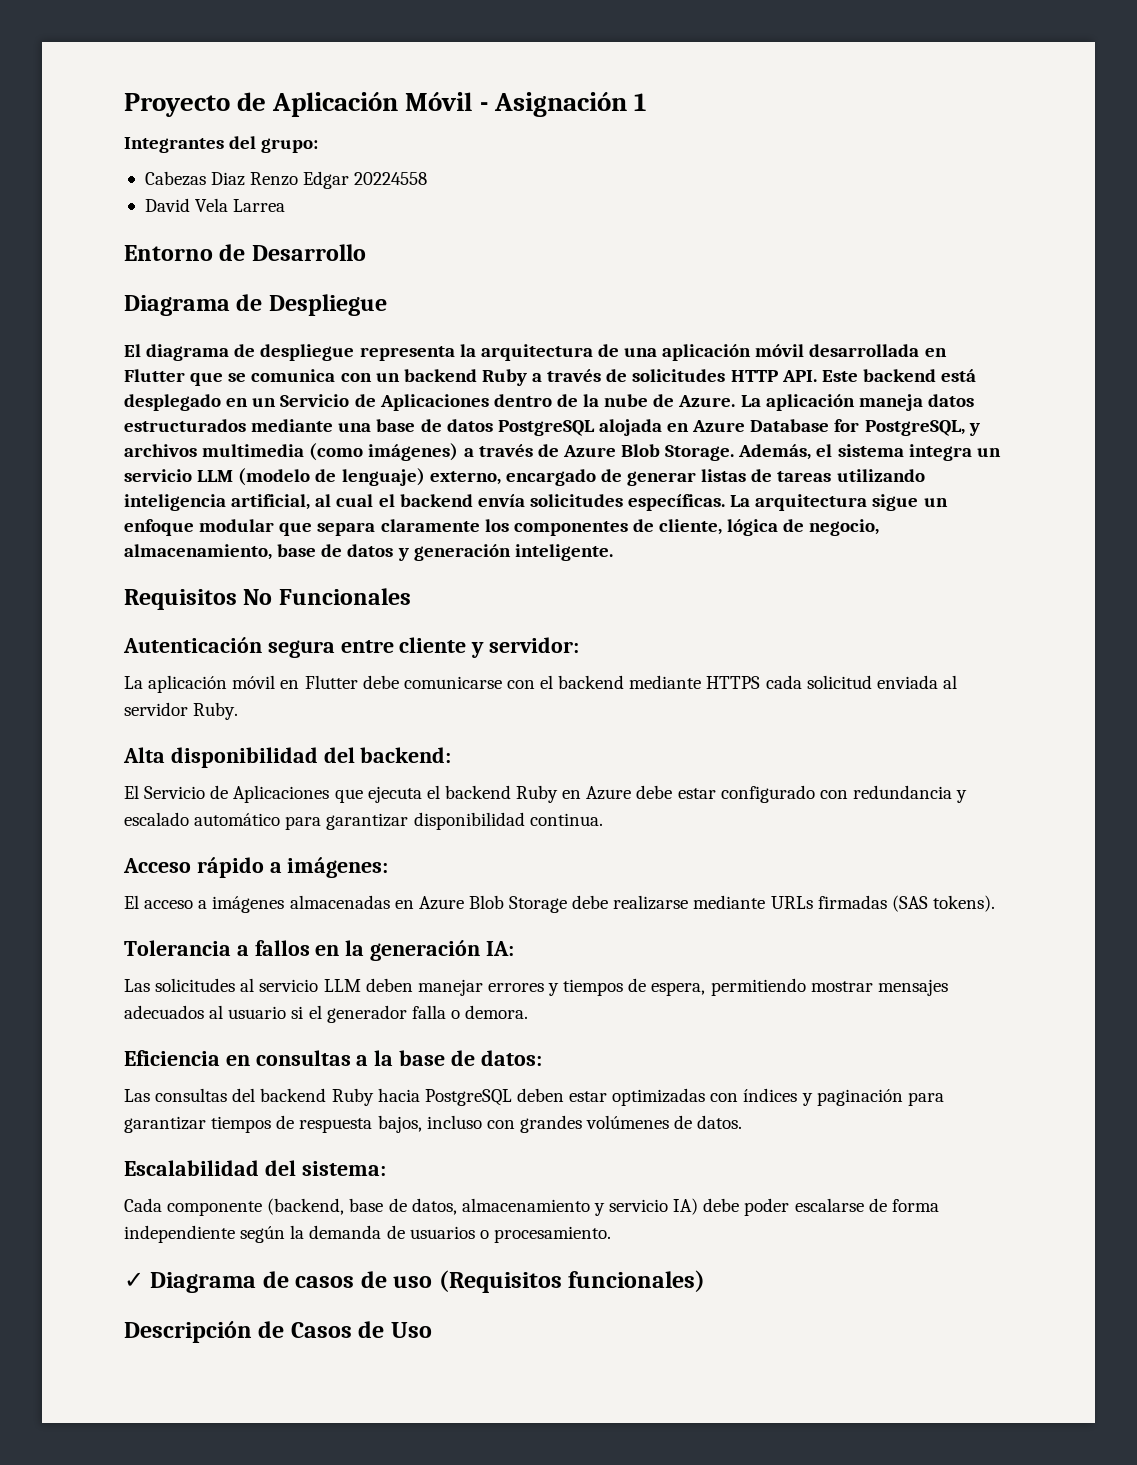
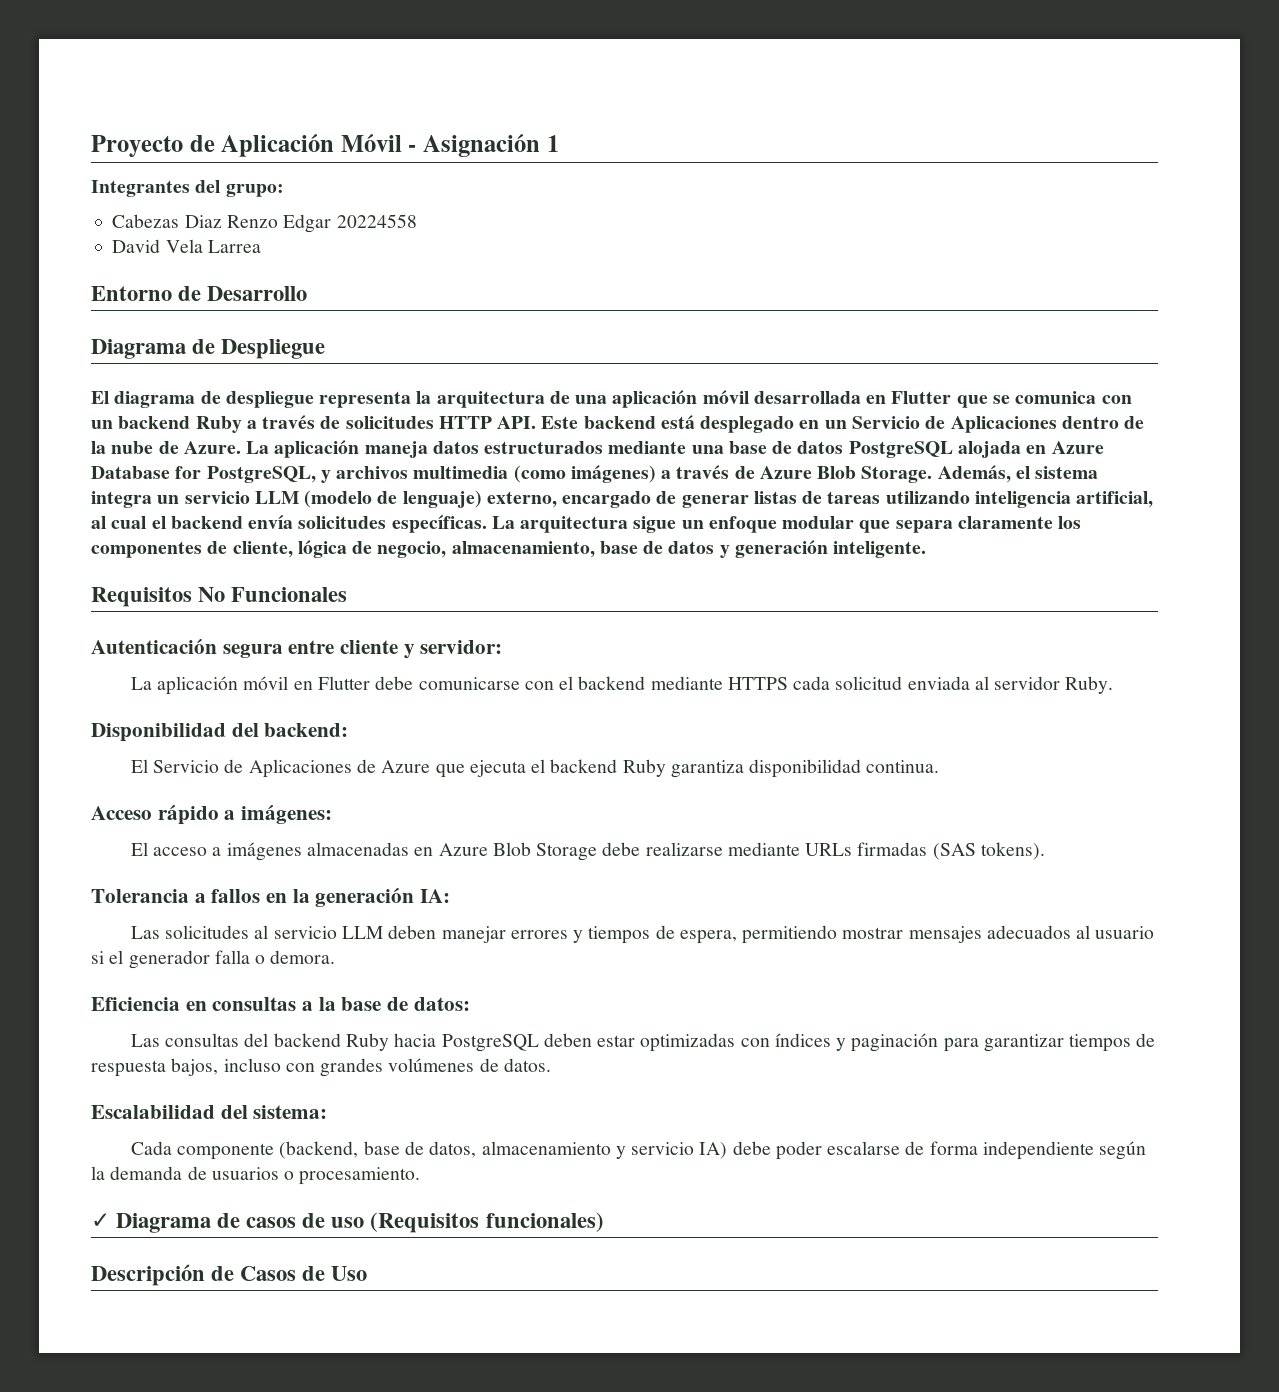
[123,747,318,768] Alta disponibilidad -> [91,723,226,742] Disponibilidad
(330, 794) none -> [356,759,431,773] de Azure
[562,785,968,803] [124,812,409,830] en Azure debe estar configurado con redundancia y escalado automático para garantizar -> [670,760,744,778] garantiza

